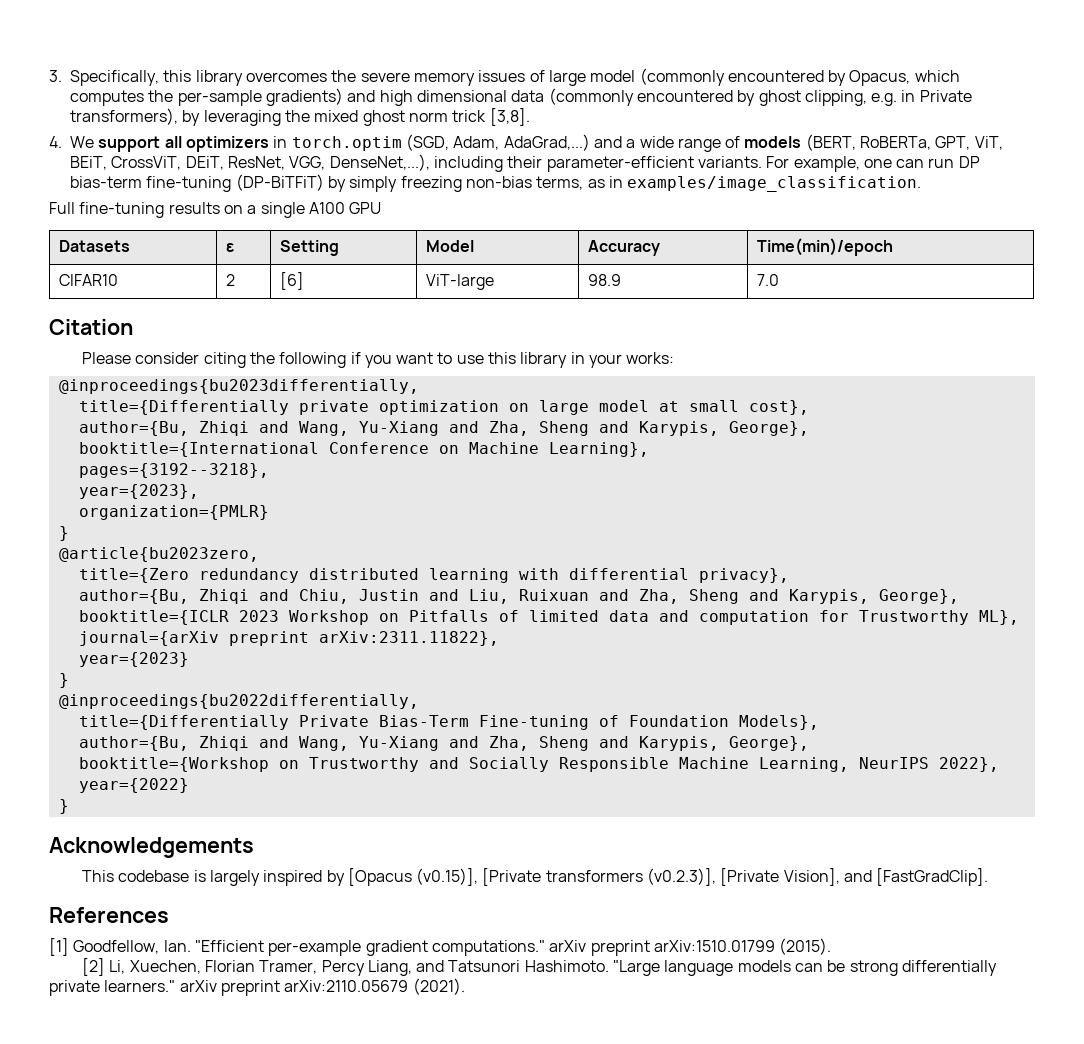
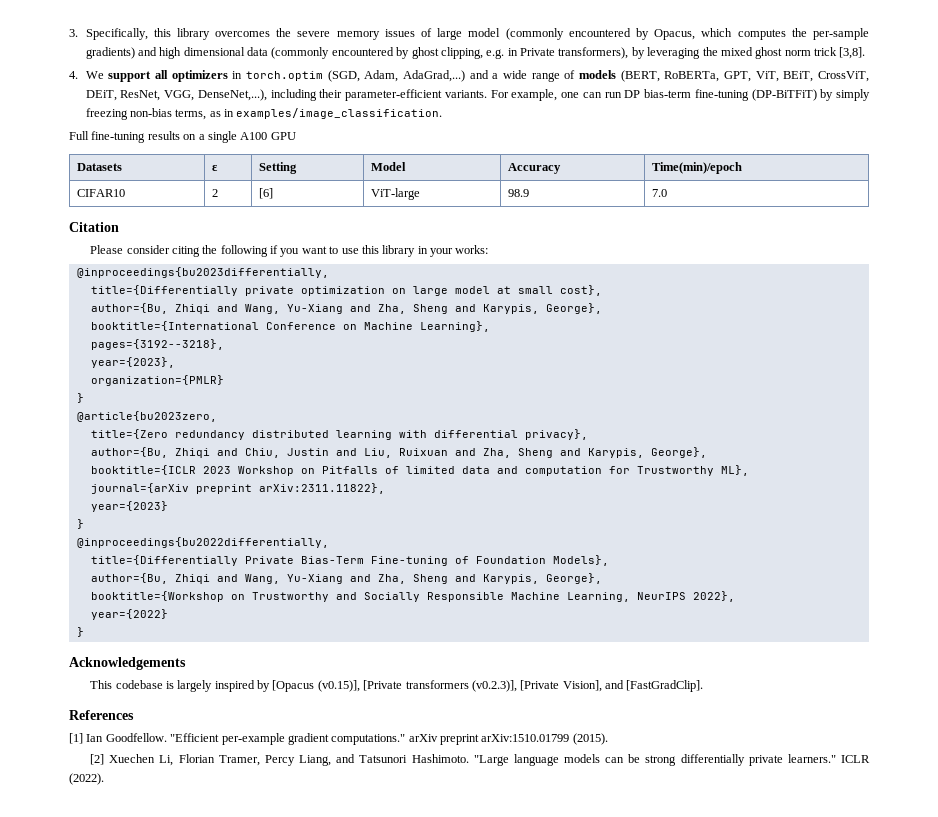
[73,940,191,954] Goodfellow, Ian. -> [86,733,167,742] Ian Goodfellow.
[109,960,201,974] Li, Xuechen, -> [109,754,174,766] Xuechen Li,
[179,978,465,996] arXiv preprint arXiv:2110.05679 (2021). -> [841,755,871,763] [69,773,104,785] ICLR (2022).

